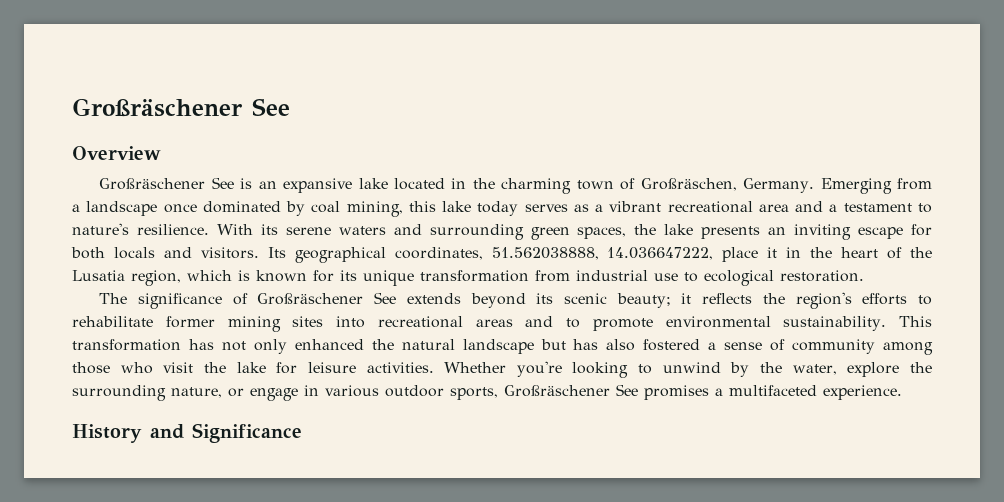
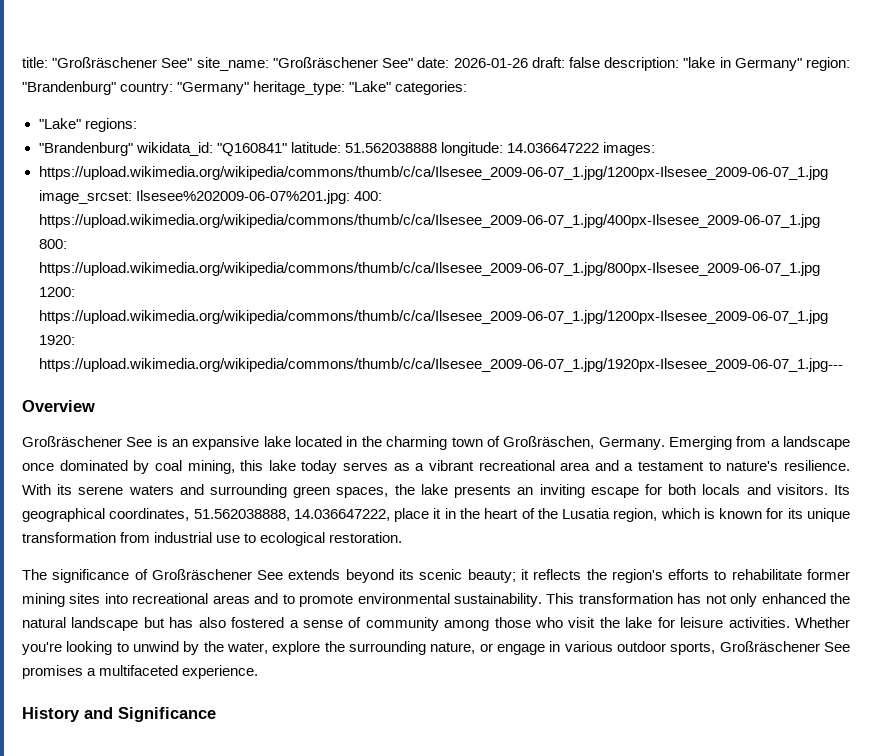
[72,98,290,117] Großräschener See -> [22,57,850,71] [22,81,468,95] [38,118,137,132] [38,142,655,156] [38,166,828,180] [38,190,382,204] [38,214,820,228] [38,239,67,249] [38,262,820,276] [38,287,75,297] [38,310,828,324] [38,335,75,345] [38,358,843,372] title: "Großräschener See" site_name: "Großräschener See" date: 2026-01-26 draft: false description: "lake in Germany" region: "Brandenburg" country: "Germany" heritage_type: "Lake" categories: // "Lake" regions: // "Brandenburg" wikidata_id: "Q160841" latitude: 51.562038888 longitude: 14.036647222 images: // https://upload.wikimedia.org/wikipedia/commons/thumb/c/ca/Ilsesee_2009-06-07_1.jpg/1200px-Ilsesee_2009-06-07_1.jpg image_srcset: Ilsesee%202009-06-07%201.jpg: 400: https://upload.wikimedia.org/wikipedia/commons/thumb/c/ca/Ilsesee_2009-06-07_1.jpg/400px-Ilsesee_2009-06-07_1.jpg 800: https://upload.wikimedia.org/wikipedia/commons/thumb/c/ca/Ilsesee_2009-06-07_1.jpg/800px-Ilsesee_2009-06-07_1.jpg 1200: https://upload.wikimedia.org/wikipedia/commons/thumb/c/ca/Ilsesee_2009-06-07_1.jpg/1200px-Ilsesee_2009-06-07_1.jpg 1920: https://upload.wikimedia.org/wikipedia/commons/thumb/c/ca/Ilsesee_2009-06-07_1.jpg/1920px-Ilsesee_2009-06-07_1.jpg---

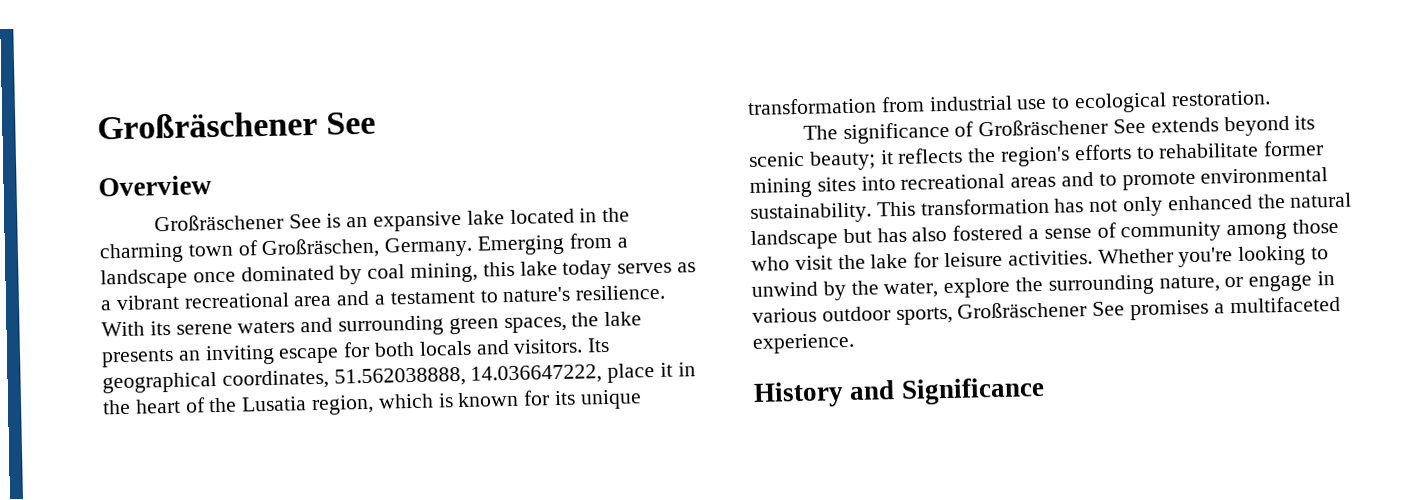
[22,57,850,71] [22,81,468,95] [38,118,137,132] [38,142,655,156] [38,166,828,180] [38,190,382,204] [38,214,820,228] [38,239,67,249] [38,262,820,276] [38,287,75,297] [38,310,828,324] [38,335,75,345] [38,358,843,372] title: "Großräschener See" site_name: "Großräschener See" date: 2026-01-26 draft: false description: "lake in Germany" region: "Brandenburg" country: "Germany" heritage_type: "Lake" categories: // "Lake" regions: // "Brandenburg" wikidata_id: "Q160841" latitude: 51.562038888 longitude: 14.036647222 images: // https://upload.wikimedia.org/wikipedia/commons/thumb/c/ca/Ilsesee_2009-06-07_1.jpg/1200px-Ilsesee_2009-06-07_1.jpg image_srcset: Ilsesee%202009-06-07%201.jpg: 400: https://upload.wikimedia.org/wikipedia/commons/thumb/c/ca/Ilsesee_2009-06-07_1.jpg/400px-Ilsesee_2009-06-07_1.jpg 800: https://upload.wikimedia.org/wikipedia/commons/thumb/c/ca/Ilsesee_2009-06-07_1.jpg/800px-Ilsesee_2009-06-07_1.jpg 1200: https://upload.wikimedia.org/wikipedia/commons/thumb/c/ca/Ilsesee_2009-06-07_1.jpg/1200px-Ilsesee_2009-06-07_1.jpg 1920: https://upload.wikimedia.org/wikipedia/commons/thumb/c/ca/Ilsesee_2009-06-07_1.jpg/1920px-Ilsesee_2009-06-07_1.jpg--- -> [97,110,377,140] Großräschener See

